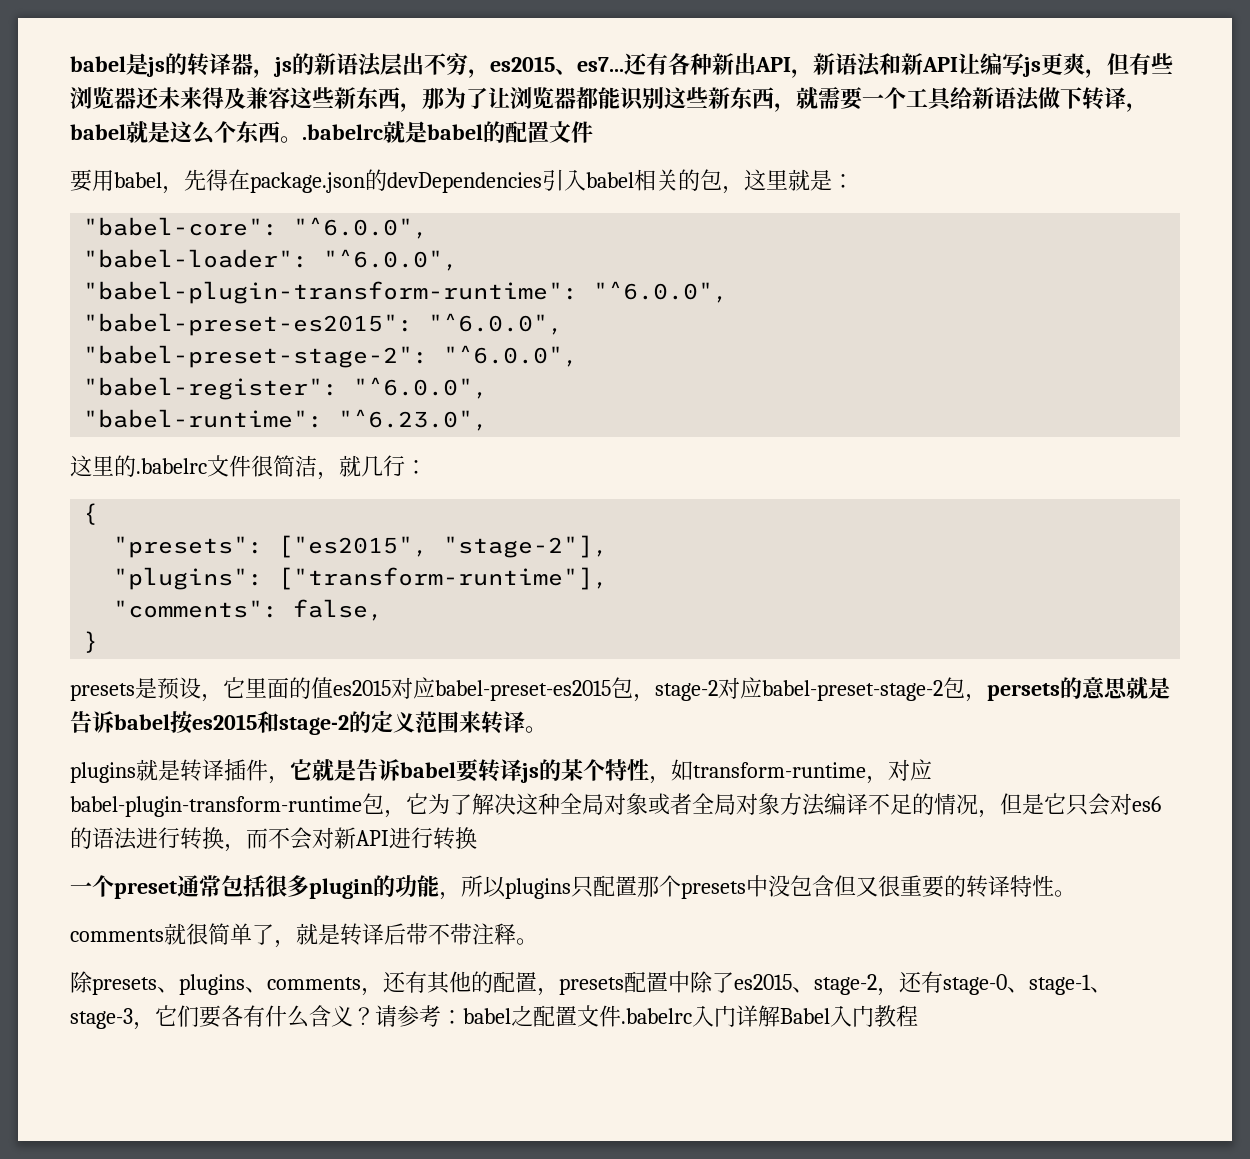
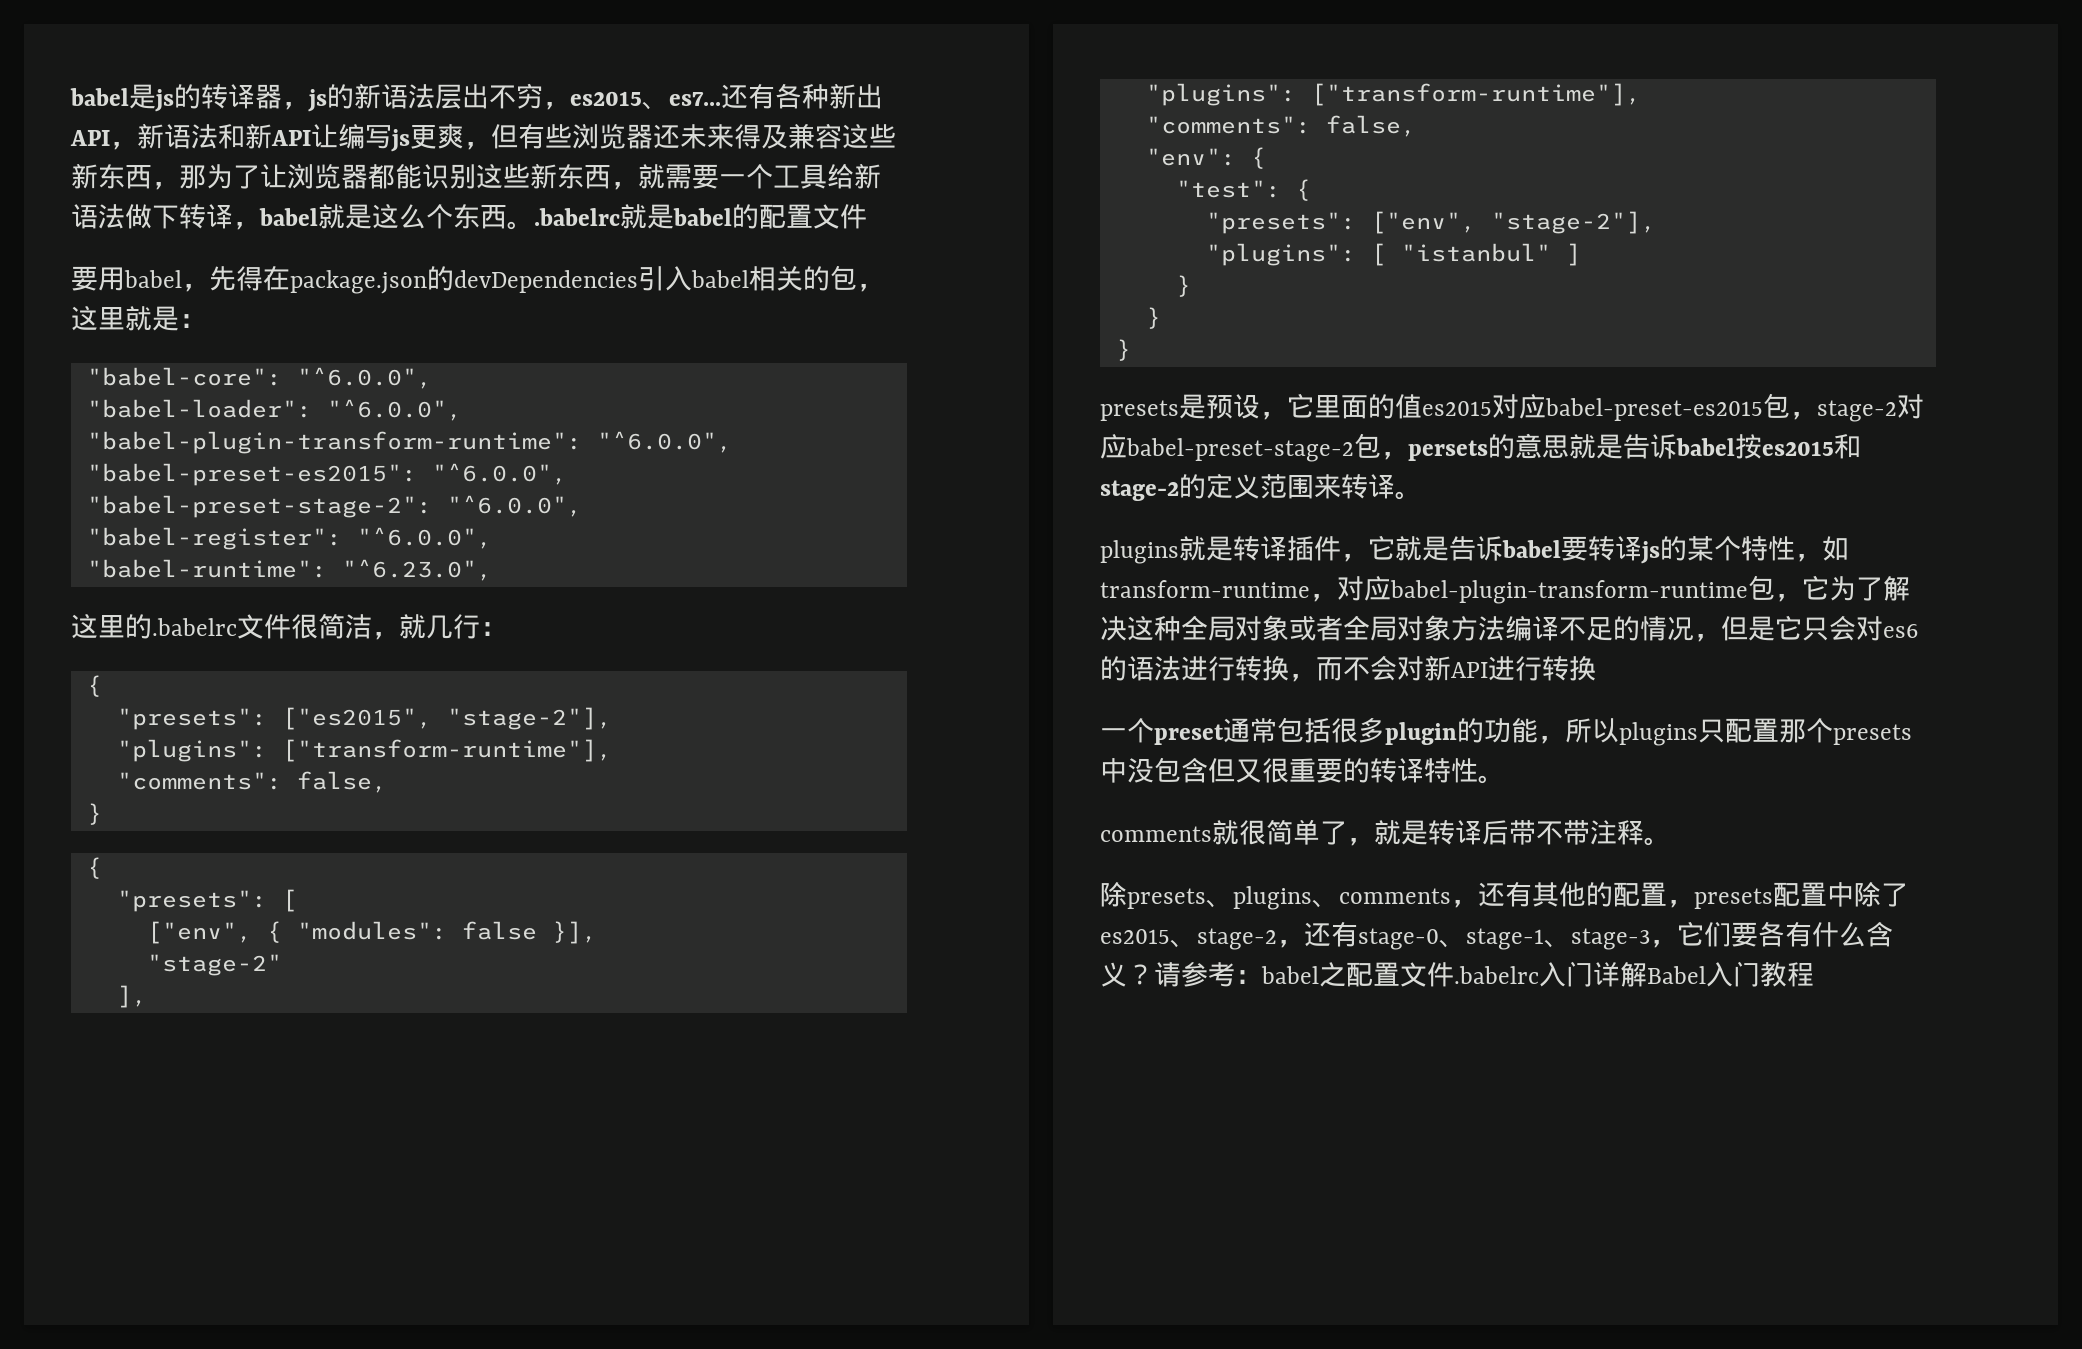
(99, 642) none -> [86,857,102,879] [116,889,297,912] [146,921,597,944] [146,954,282,976] [116,985,147,1008] [1145,83,1641,106] [1145,115,1416,137] [1145,147,1266,169] [1175,179,1311,201] [1205,211,1656,234] [1205,243,1581,266] [1175,275,1191,297] [1145,307,1161,329] [1115,339,1131,361] // { // "presets": [ // ["env", { "modules": false }], // "stage-2" // ], // "plugins": ["transform-runtime"], // "comments": false, // "env": { // "test": { // "presets": ["env", "stage-2"], // "plugins": [ "istanbul" ] // } // } // }

